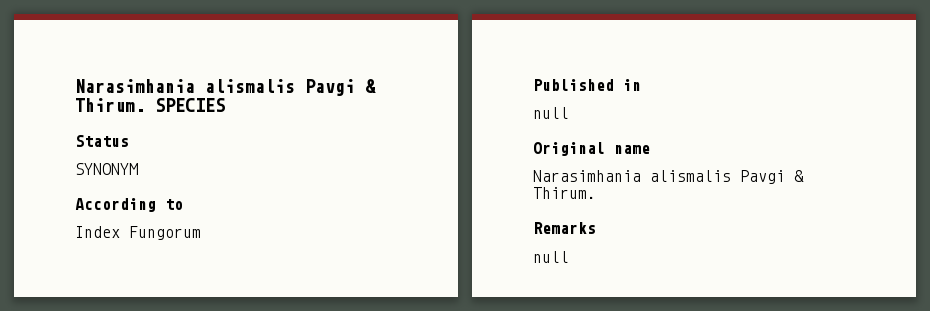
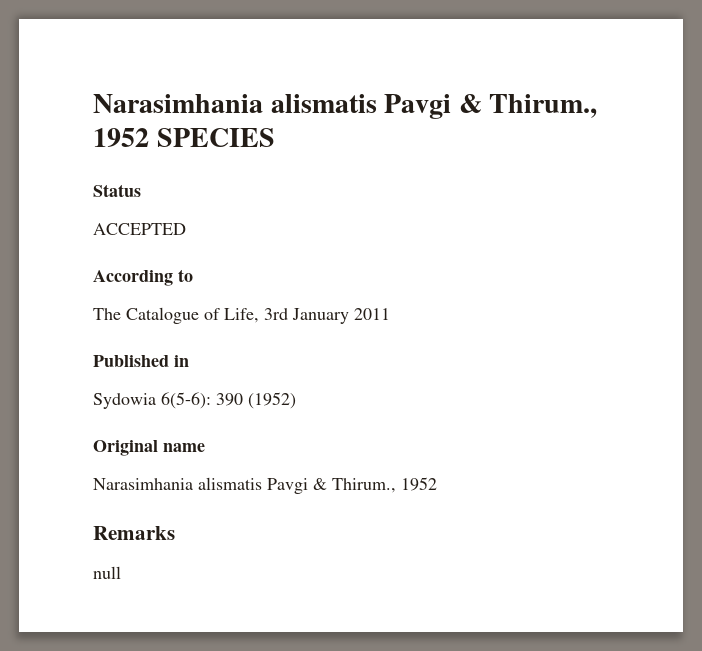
[75,79,376,96] [75,98,145,112] Narasimhania alismalis Pavgi & Thirum. -> [93,94,598,119] [93,128,149,147] Narasimhania alismatis Pavgi & Thirum., 1952
[75,163,138,175] SYNONYM -> [93,223,186,235] ACCEPTED
[75,226,201,240] [533,79,641,91] [533,107,569,119] Index Fungorum // Published in // null -> [93,307,390,324] [93,355,189,367] [93,392,296,409] The Catalogue of Life, 3rd January 2011 // Published in // Sydowia 6(5-6): 390 (1952)
[650,170,804,184] [533,187,596,199] alismalis Pavgi & Thirum. -> [198,477,437,494] alismatis Pavgi & Thirum., 1952

